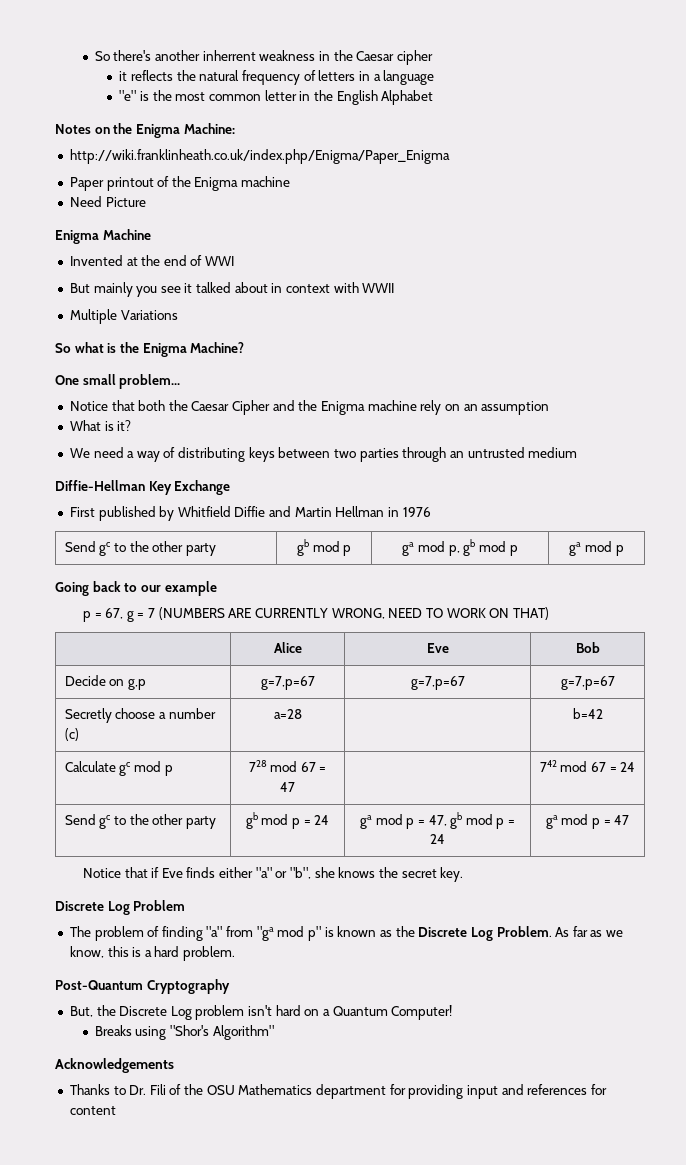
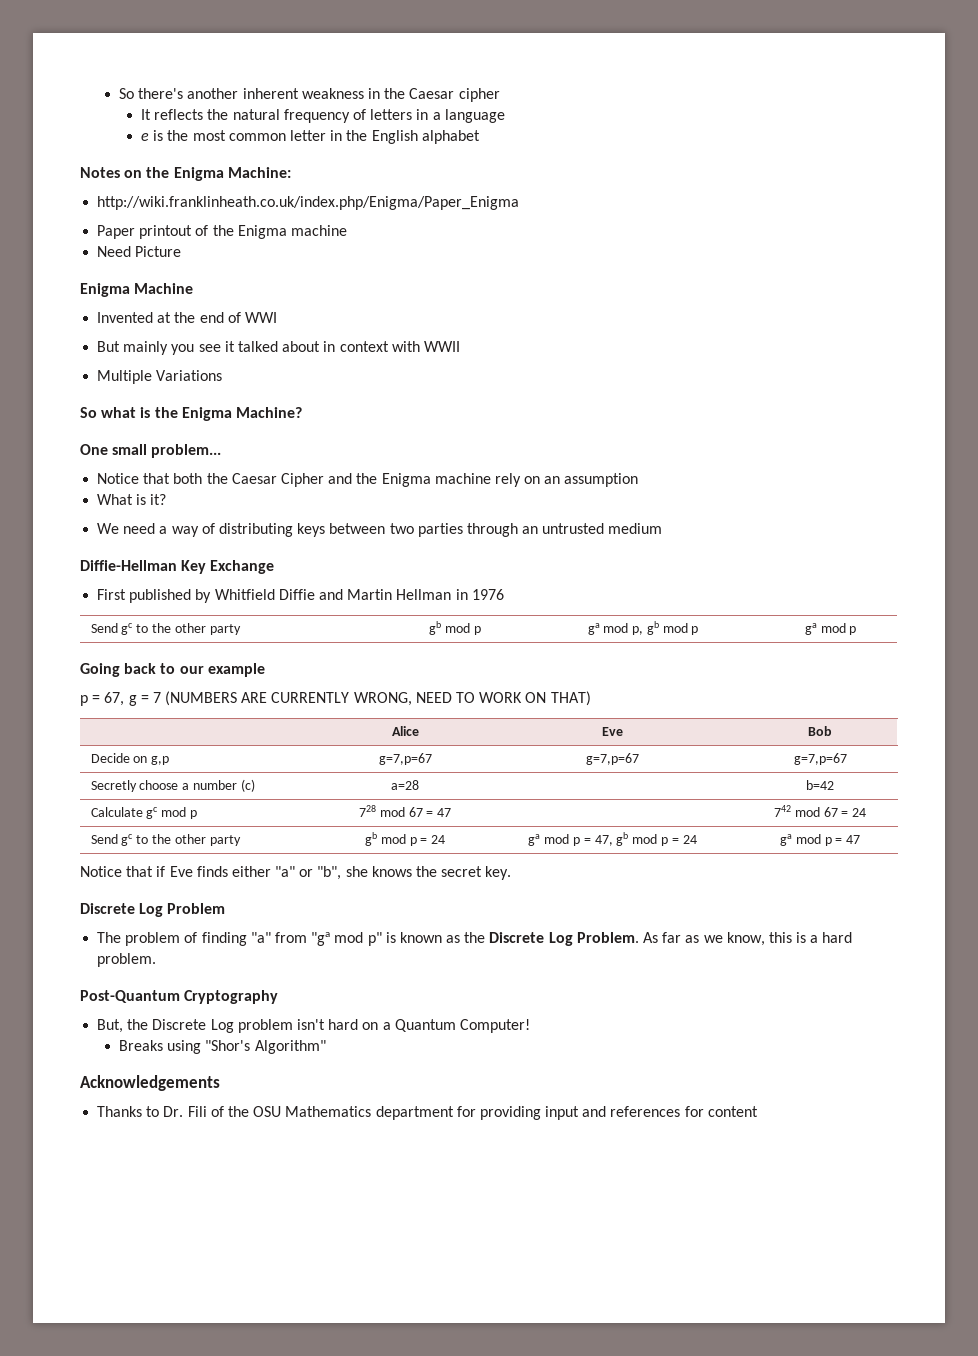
[202,50,256,61] inherrent -> [242,88,299,99] inherent
[119,71,128,81] it -> [141,109,152,120] It
[119,90,137,101] "e" -> [141,133,150,141] e
[381,90,434,105] Alphabet -> [421,130,480,144] alphabet

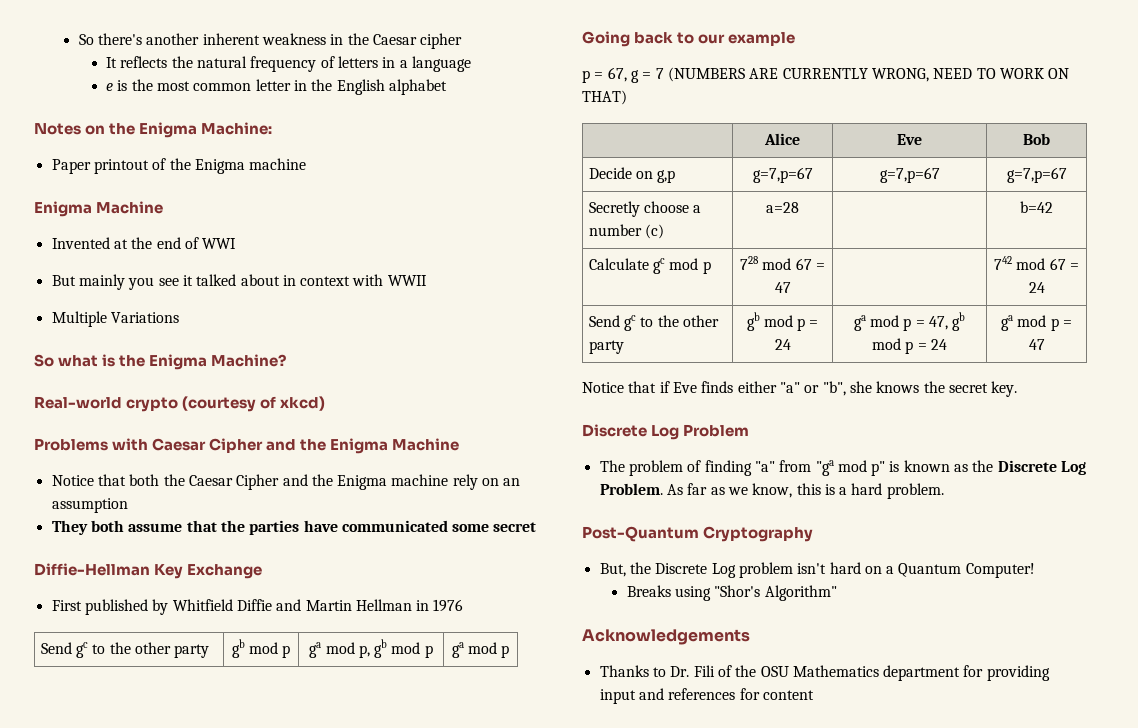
[97,196,520,210] // http://wiki.franklinheath.co.uk/index.php/Enigma/Paper_Enigma -> (273, 128) none
[97,246,182,257] // Need Picture -> (307, 164) none
[80,444,222,458] One small problem... -> [34,396,326,412] [34,438,460,454] Real-world crypto (courtesy of xkcd) // Problems with Caesar Cipher and the Enigma Machine
[97,494,167,505] [97,523,663,537] What is it? // We need a way of distributing keys between two parties through an untrusted medium -> [51,520,537,535] They both assume that the parties have communicated some secret

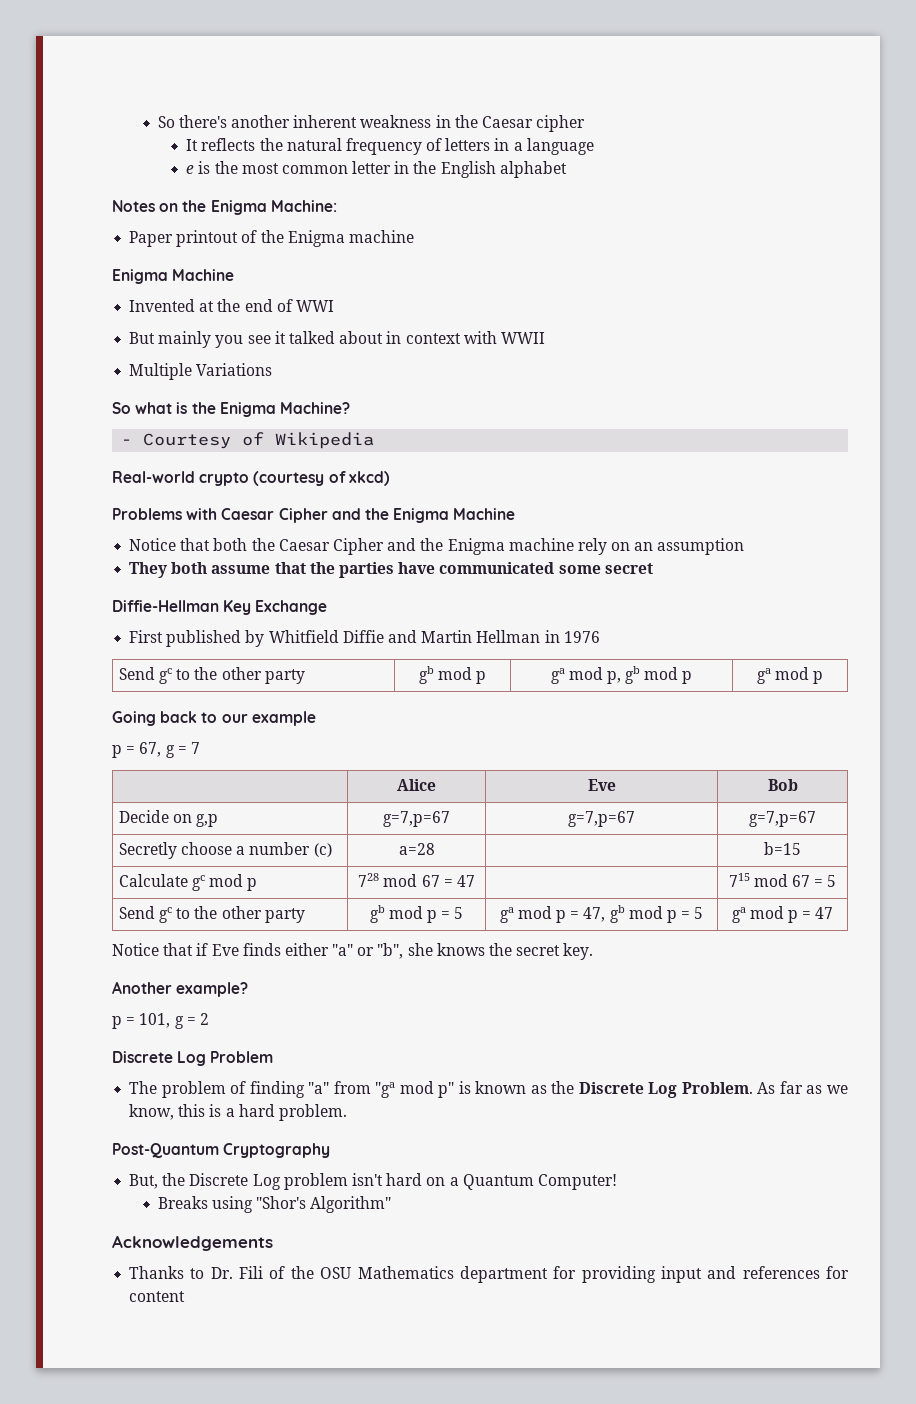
(287, 360) none -> [121,432,375,449] // - Courtesy of Wikipedia
[667,67,1070,82] [582,90,627,105] (NUMBERS ARE CURRENTLY WRONG, NEED TO WORK ON THAT) -> (200, 748) none
[1020,201,1053,213] b=42 -> [764,842,801,855] b=15
[994,256,1079,270] [1028,282,1045,293] 742 mod 67 = 24 -> [728,873,837,887] 715 mod 67 = 5
[774,339,791,350] 24 -> [454,907,464,919] 5
[930,339,947,350] 24 -> [694,907,704,919] 5
(1018, 389) none -> [112,981,249,997] [112,1013,209,1029] // Another example? // p = 101, g = 2

